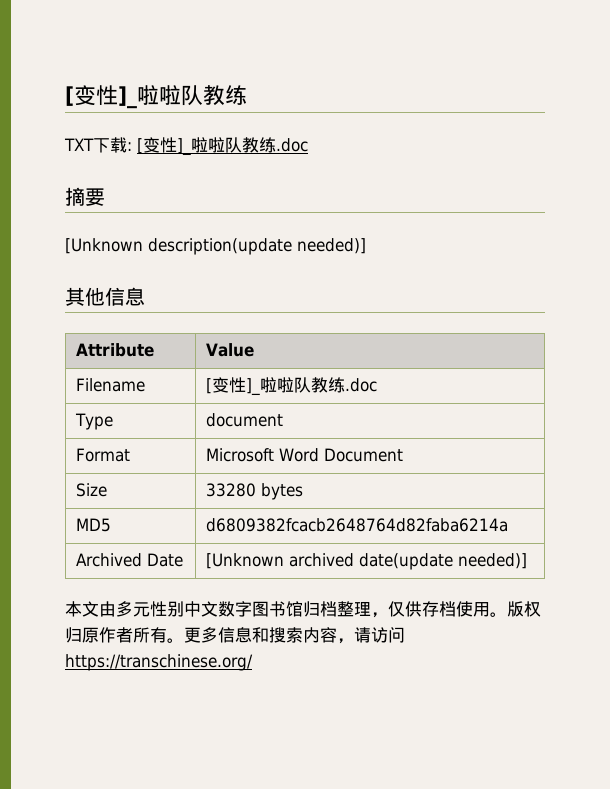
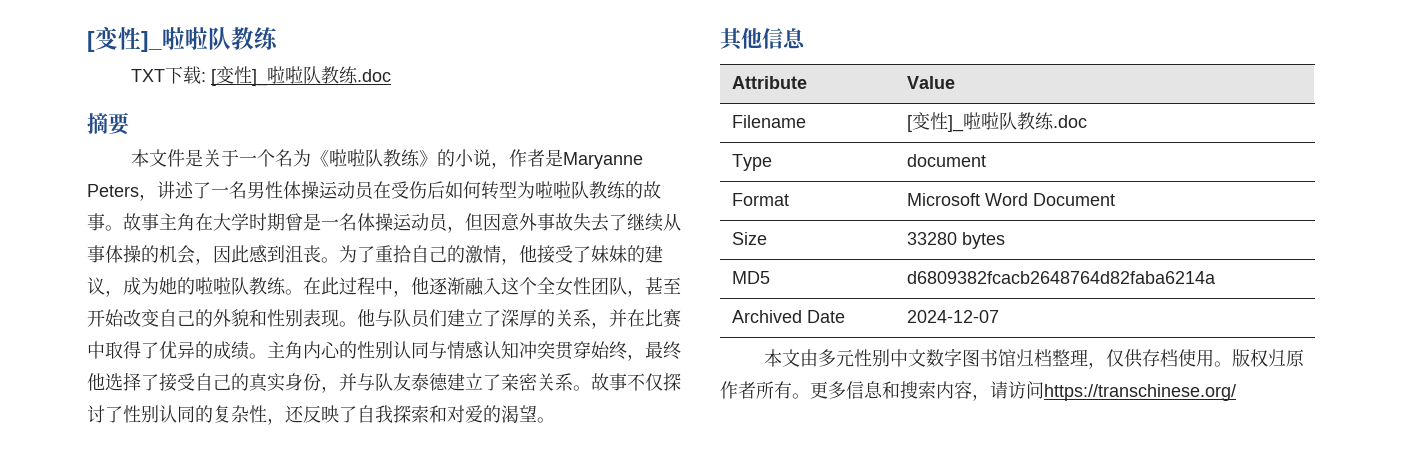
[65,238,366,255] [Unknown description(update needed)] -> [131,149,644,169] [87,181,661,201] [87,213,681,233] [87,245,663,265] [87,277,681,297] [87,309,681,329] [87,341,681,361] [87,372,681,393] [87,405,555,425] 本文件是关于一个名为《啦啦队教练》的小说，作者是Maryanne Peters，讲述了一名男性体操运动员在受伤后如何转型为啦啦队教练的故事。故事主角在大学时期曾是一名体操运动员，但因意外事故失去了继续从事体操的机会，因此感到沮丧。为了重拾自己的激情，他接受了妹妹的建议，成为她的啦啦队教练。在此过程中，他逐渐融入这个全女性团队，甚至开始改变自己的外貌和性别表现。他与队员们建立了深厚的关系，并在比赛中取得了优异的成绩。主角内心的性别认同与情感认知冲突贯穿始终，最终他选择了接受自己的真实身份，并与队友泰德建立了亲密关系。故事不仅探讨了性别认同的复杂性，还反映了自我探索和对爱的渴望。
[205,553,527,570] [Unknown archived date(update needed)] -> [906,310,999,323] 2024-12-07

